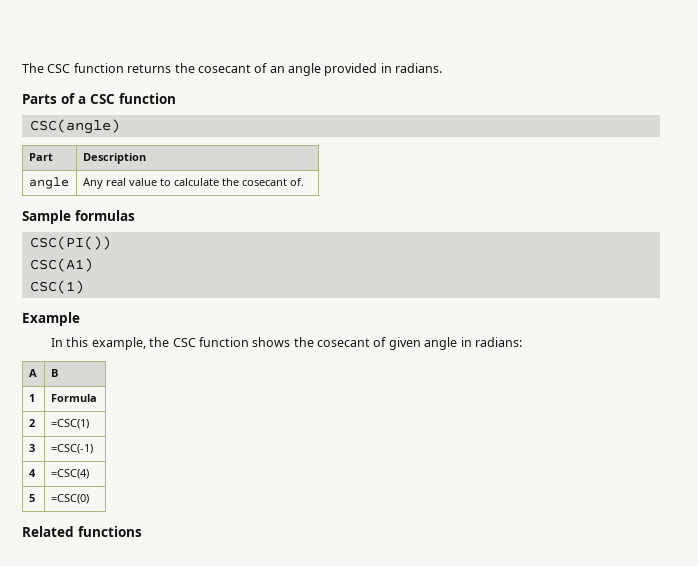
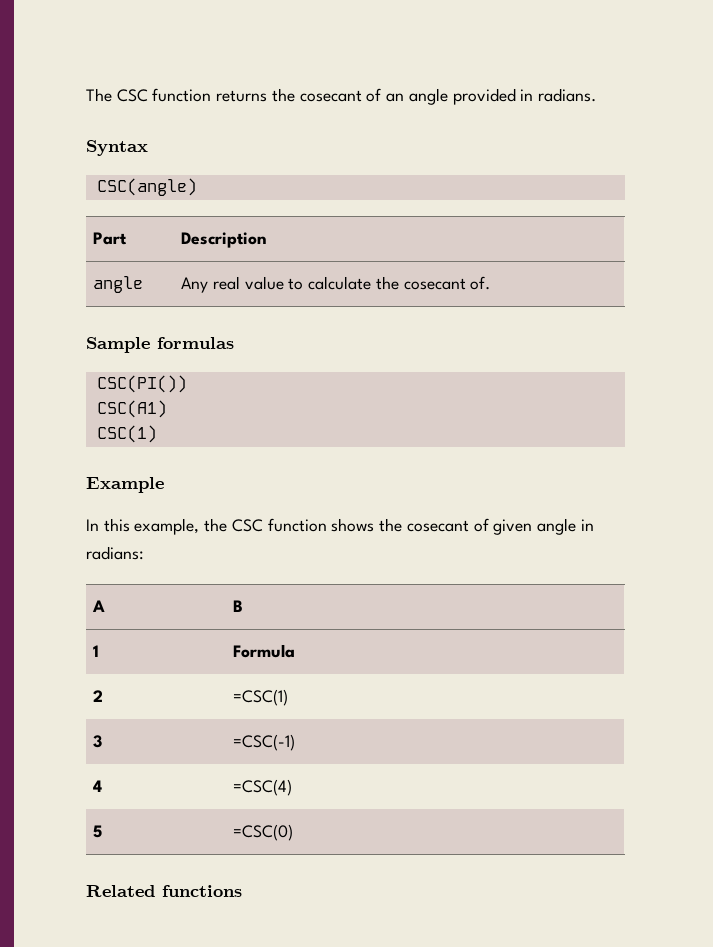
[22,93,176,104] Parts of a CSC function -> [86,140,148,156] Syntax

